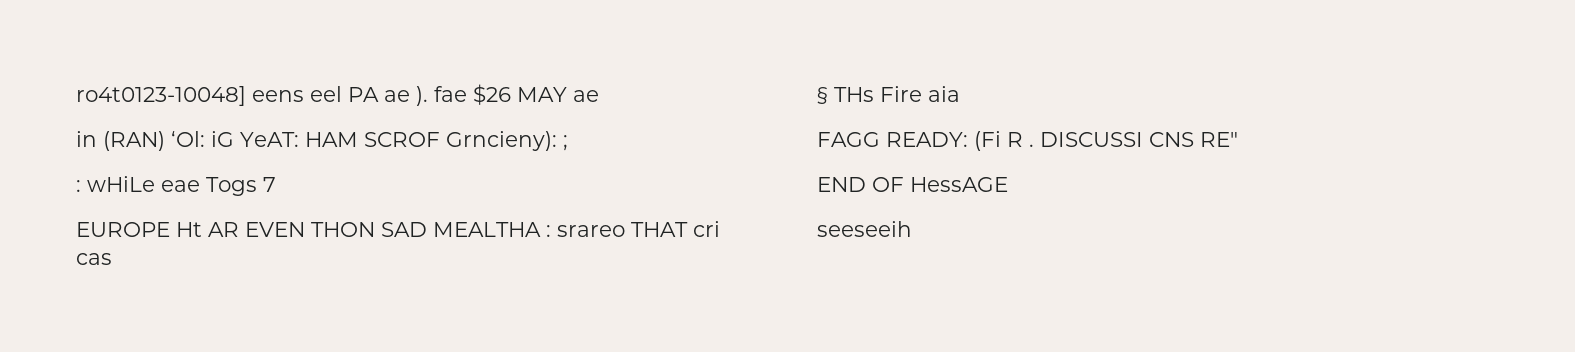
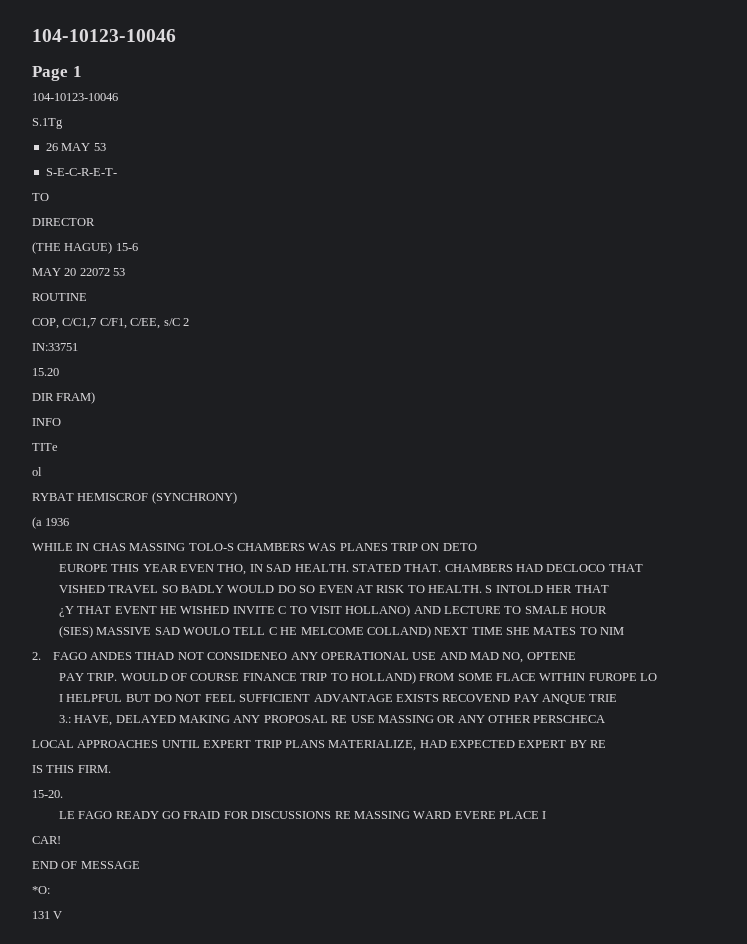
[76,84,599,106] [76,131,568,151] [76,176,276,196] [76,221,720,237] [76,253,112,265] [817,86,960,104] [817,131,1238,151] [817,177,1008,192] [817,221,912,237] ro4t0123-10048] eens eel PA ae ). fae $26 MAY ae // in (RAN) ‘Ol: iG YeAT: HAM SCROF Grncieny): ; // : wHiLe eae Togs 7 // EUROPE Ht AR EVEN THON SAD MEALTHA : srareo THAT cri cas // § THs Fire aia // FAGG READY: (Fi R . DISCUSSI CNS RE" // END OF HessAGE // seeseeih -> [32,29,176,42] [32,66,82,81] [32,93,118,101] [32,118,63,129] [45,143,106,151] [45,168,117,176] [32,193,49,201] [32,218,95,226] [32,242,138,254] [32,268,126,276] [32,293,87,301] [32,318,189,329] [32,343,78,351] [32,368,59,376] [32,392,96,404] [32,418,61,426] [32,443,58,451] [32,467,42,476] [32,492,237,504] [32,517,70,529] [32,543,477,551] [58,564,643,575] [58,585,609,593] [58,605,608,617] [58,626,625,638] [32,652,576,663] [58,672,658,684] [58,694,618,704] [58,715,606,726] [32,740,607,751] [32,765,111,773] [32,790,63,798] [58,811,547,819] [32,836,61,844] [32,861,140,869] [32,886,50,894] [32,911,63,919] 104-10123-10046 // Page 1 // 104-10123-10046 // S.1Tg // 26 MAY 53 // S-E-C-R-E-T- // TO // DIRECTOR // (THE HAGUE) 15-6 // MAY 20 22072 53 // ROUTINE // COP, C/C1,7 C/F1, C/EE, s/C 2 // IN:33751 // 15.20 // DIR FRAM) // INFO // TITe // ol // RYBAT HEMISCROF (SYNCHRONY) // (a 1936 // WHILE IN CHAS MASSING TOLO-S CHAMBERS WAS PLANES TRIP ON DETO // EUROPE THIS YEAR EVEN THO, IN SAD HEALTH. STATED THAT. CHAMBERS HAD DECLOCO THAT // VISHED TRAVEL SO BADLY WOULD DO SO EVEN AT RISK TO HEALTH. S INTOLD HER THAT // ¿Y THAT EVENT HE WISHED INVITE C TO VISIT HOLLANO) AND LECTURE TO SMALE HOUR // (SIES) MASSIVE SAD WOULO TELL C HE MELCOME COLLAND) NEXT TIME SHE MATES TO NIM // 2. FAGO ANDES TIHAD NOT CONSIDENEO ANY OPERATIONAL USE AND MAD NO, OPTENE // PAY TRIP. WOULD OF COURSE FINANCE TRIP TO HOLLAND) FROM SOME FLACE WITHIN FUROPE LO // I HELPFUL BUT DO NOT FEEL SUFFICIENT ADVANTAGE EXISTS RECOVEND PAY ANQUE TRIE // 3.: HAVE, DELAYED MAKING ANY PROPOSAL RE USE MASSING OR ANY OTHER PERSCHECA // LOCAL APPROACHES UNTIL EXPERT TRIP PLANS MATERIALIZE, HAD EXPECTED EXPERT BY RE // IS THIS FIRM. // 15-20. // LE FAGO READY GO FRAID FOR DISCUSSIONS RE MASSING WARD EVERE PLACE I // CAR! // END OF MESSAGE // *O: // 131 V

